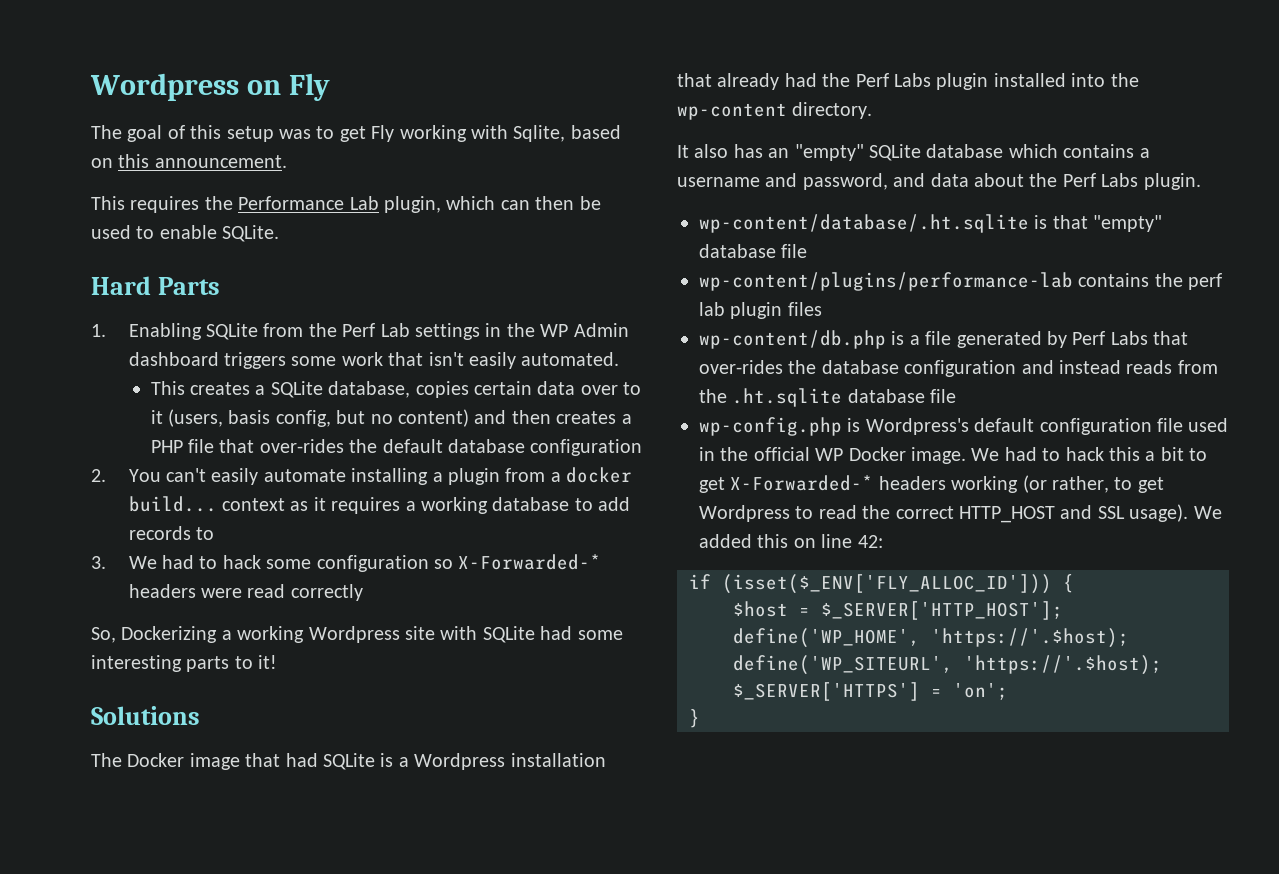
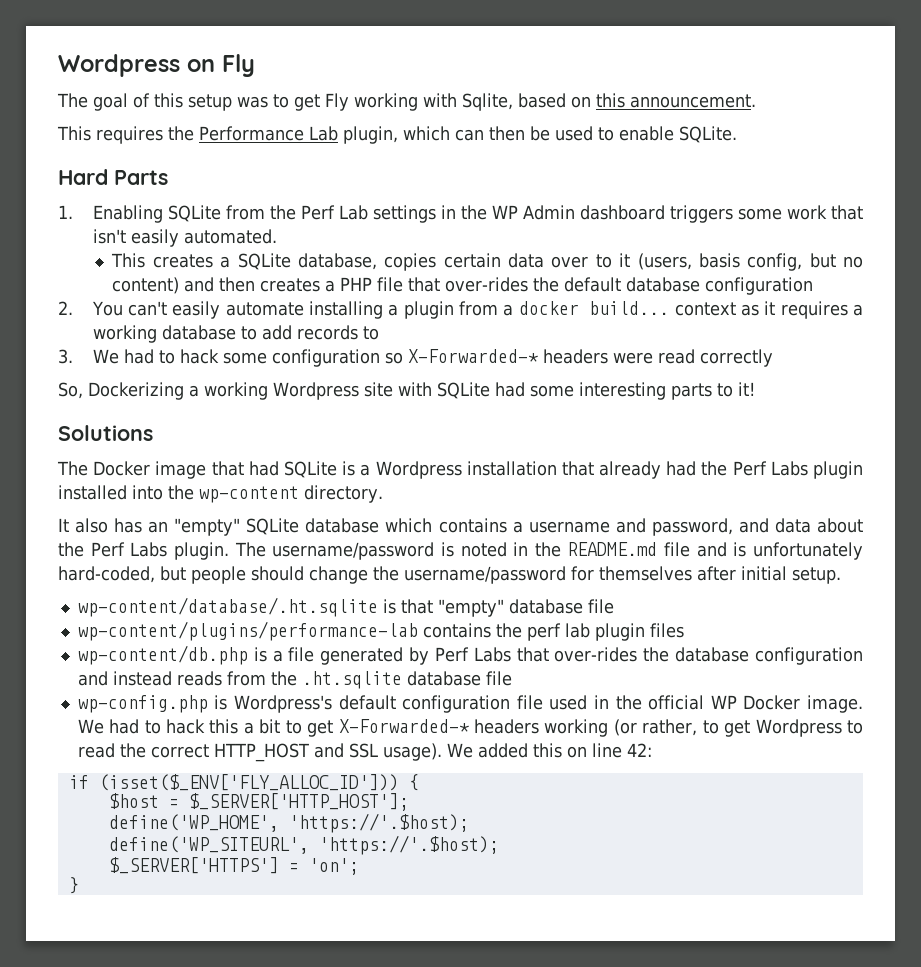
(1201, 181) none -> [234,542,863,560] [58,566,841,584] The username/password is noted in the README.md file and is unfortunately hard-coded, but people should change the username/password for themselves after initial setup.

